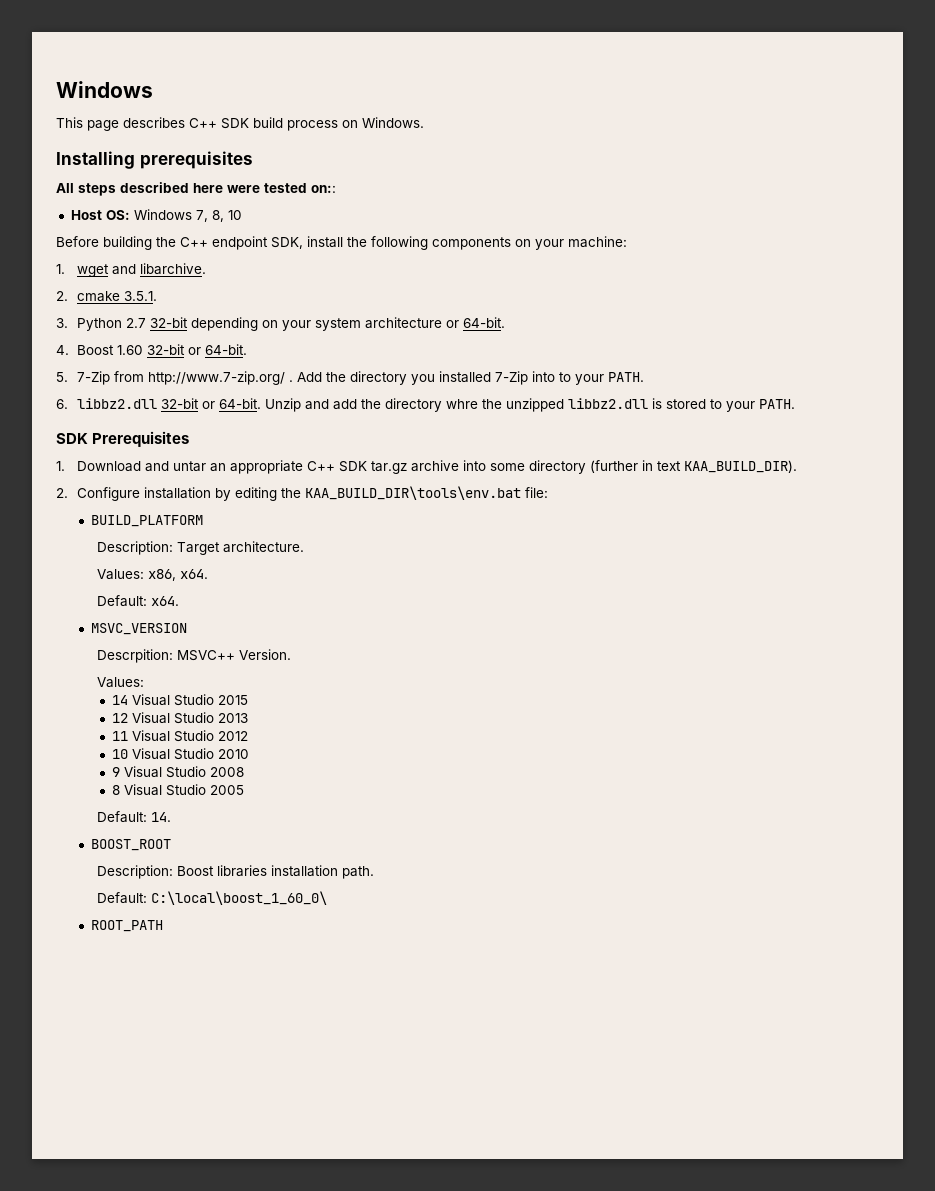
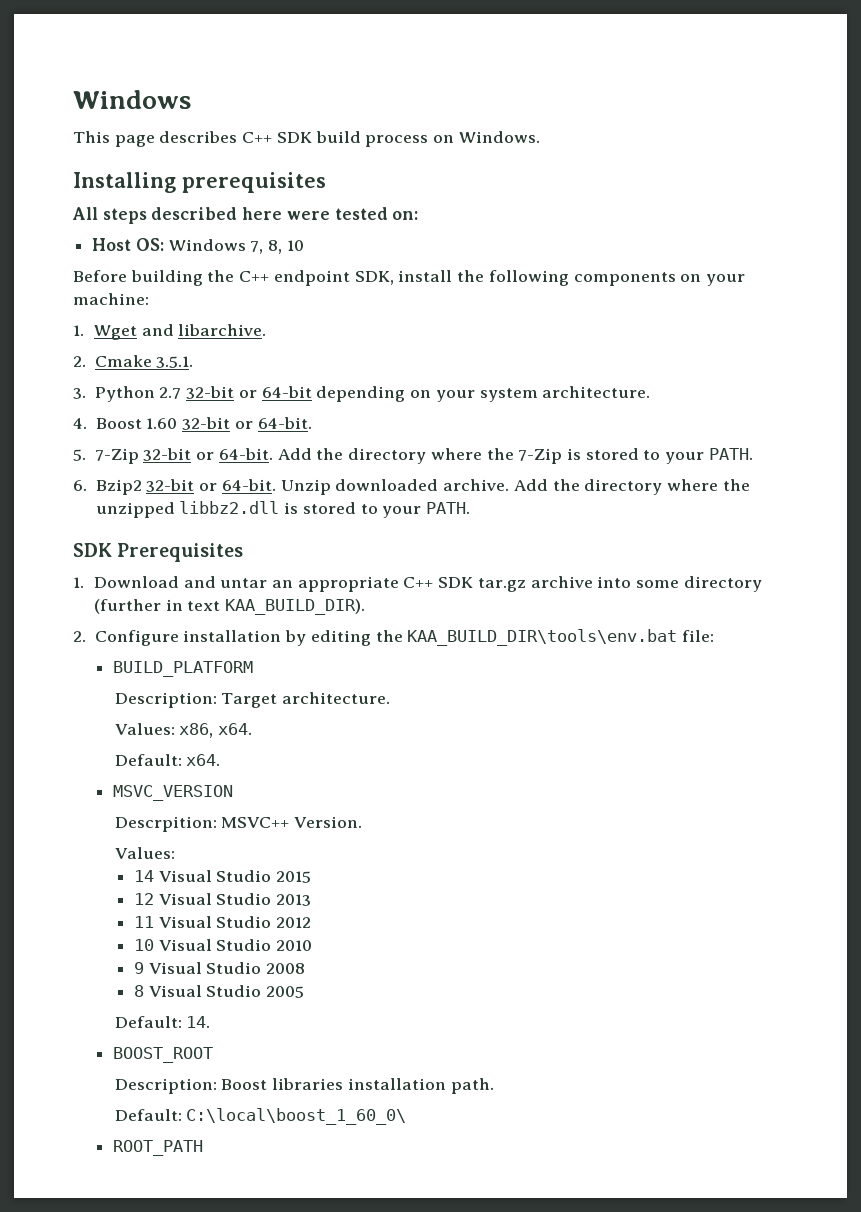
[311,185,336,193] on:: -> [392,211,419,220] on:
[76,264,109,277] wget -> [93,325,137,340] Wget
[76,291,120,302] cmake -> [94,355,152,367] Cmake
(188, 322) none -> [238,386,312,398] or 64-bit
[364,317,505,329] architecture or 64-bit. -> [542,386,651,398] architecture.
[113,371,555,385] from http://www.7-zip.org/ . Add the directory you installed 7-Zip into -> [143,448,639,464] 32-bit or 64-bit. Add the directory where the 7-Zip is stored
[76,398,157,409] libbz2.dll -> [95,479,142,495] Bzip2
[304,398,478,412] and add the directory whre -> [335,479,719,495] downloaded archive. Add the directory where

